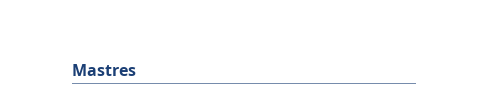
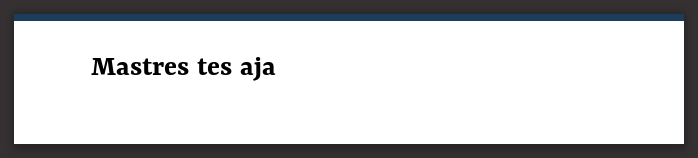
(136, 70) none -> [196,57,276,81] tes aja

